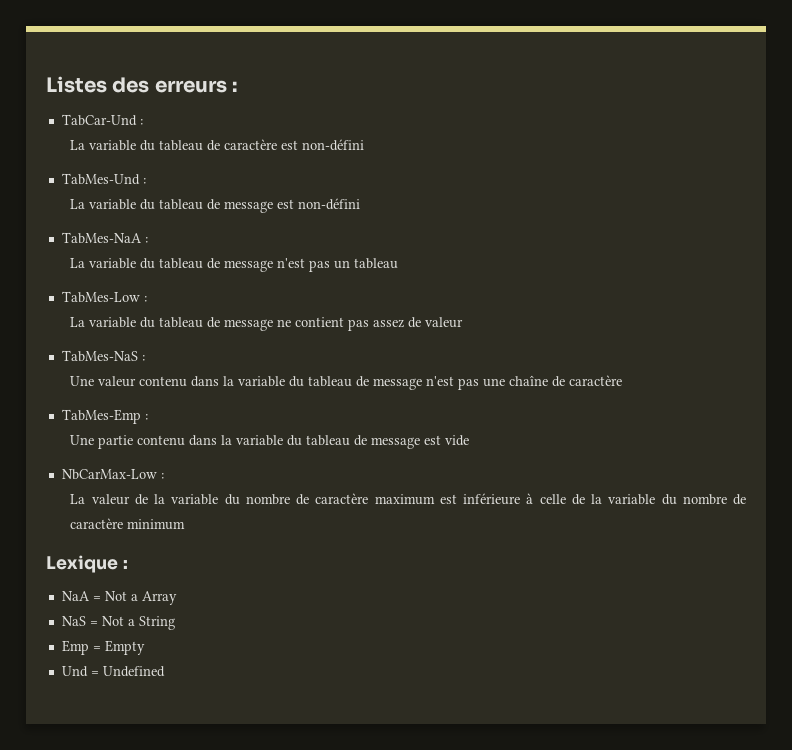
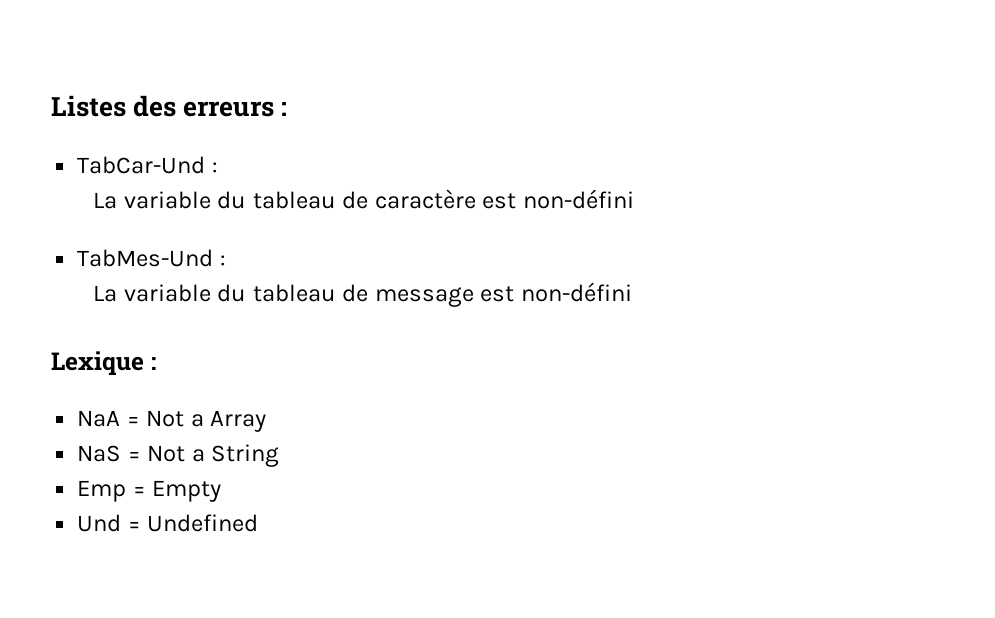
[61,232,148,244] [70,258,399,272] [61,291,147,303] [70,317,464,331] [61,350,145,362] [70,375,623,390] [61,409,148,424] [70,435,470,449] [61,469,164,480] [70,493,747,505] [70,518,186,530] // TabMes-NaA : // La variable du tableau de message n'est pas un tableau // TabMes-Low : // La variable du tableau de message ne contient pas assez de valeur // TabMes-NaS : // Une valeur contenu dans la variable du tableau de message n'est pas une chaîne de caractère // TabMes-Emp : // Une partie contenu dans la variable du tableau de message est vide // NbCarMax-Low : // La valeur de la variable du nombre de caractère maximum est inférieure à celle de la variable du nombre de caractère minimum -> (632, 292) none

